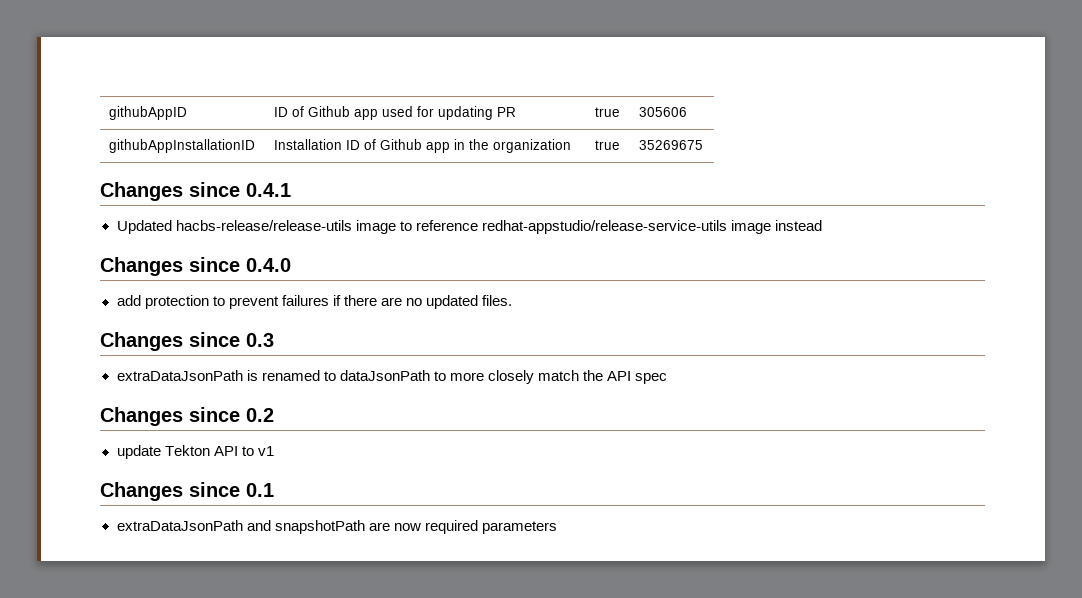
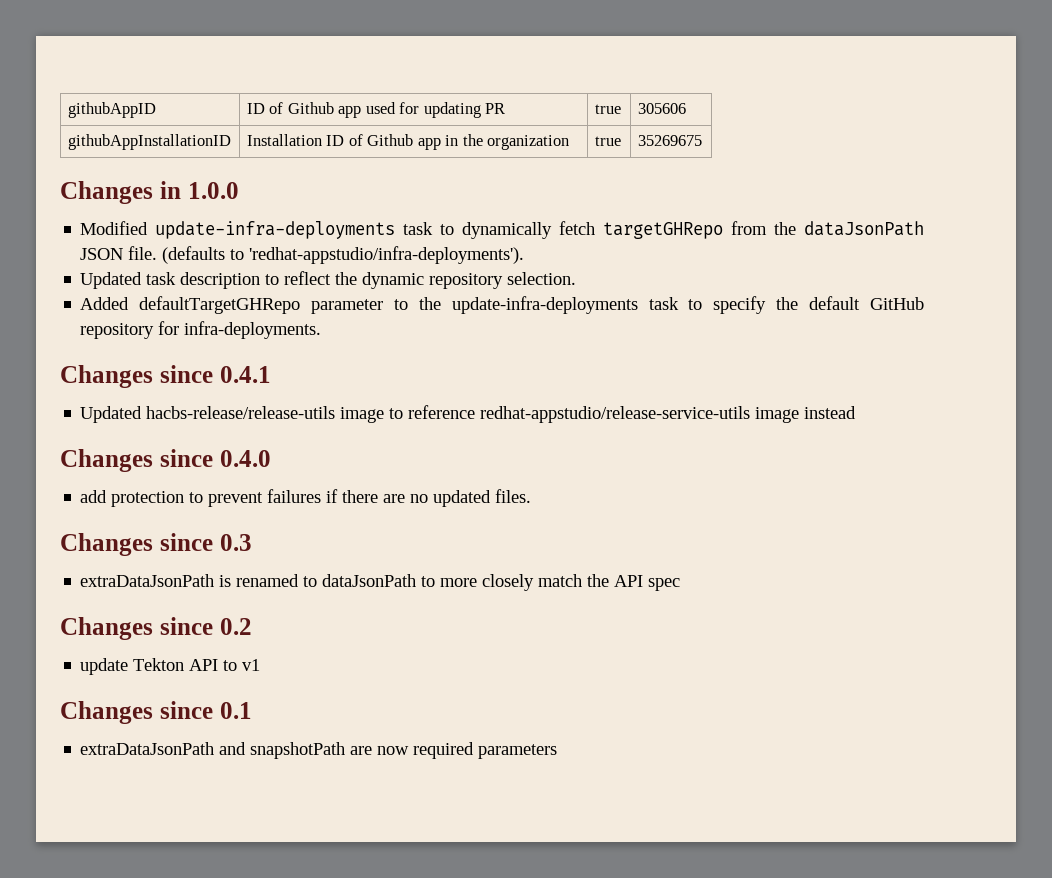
(704, 145) none -> [60,181,239,204] [80,221,924,239] [80,246,525,264] [80,271,577,289] [80,296,924,314] [80,321,322,339] // Changes in 1.0.0 // Modified update-infra-deployments task to dynamically fetch targetGHRepo from the dataJsonPath JSON file. (defaults to 'redhat-appstudio/infra-deployments'). // Updated task description to reflect the dynamic repository selection. // Added defaultTargetGHRepo parameter to the update-infra-deployments task to specify the default GitHub repository for infra-deployments.

